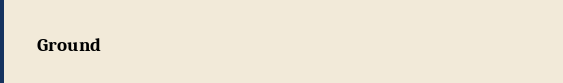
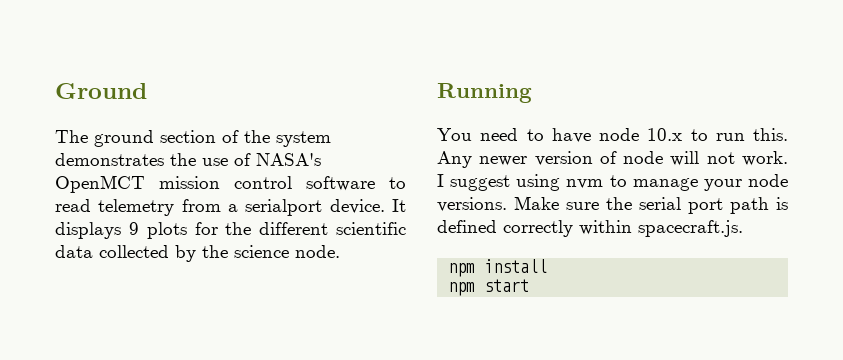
(101, 44) none -> [55,130,331,147] [55,153,321,166] [55,175,406,193] [55,199,406,216] [55,222,406,239] [55,245,340,262] [437,83,532,103] [437,128,788,143] [437,151,788,168] [437,174,788,191] [437,196,788,214] [437,220,743,237] [448,259,548,277] [448,279,530,296] // The ground section of the system demonstrates the use of NASA's OpenMCT mission control software to read telemetry from a serialport device. It displays 9 plots for the different scientific data collected by the science node. // Running // You need to have node 10.x to run this. Any newer version of node will not work. I suggest using nvm to manage your node versions. Make sure the serial port path is defined correctly within spacecraft.js. // npm install // npm start

